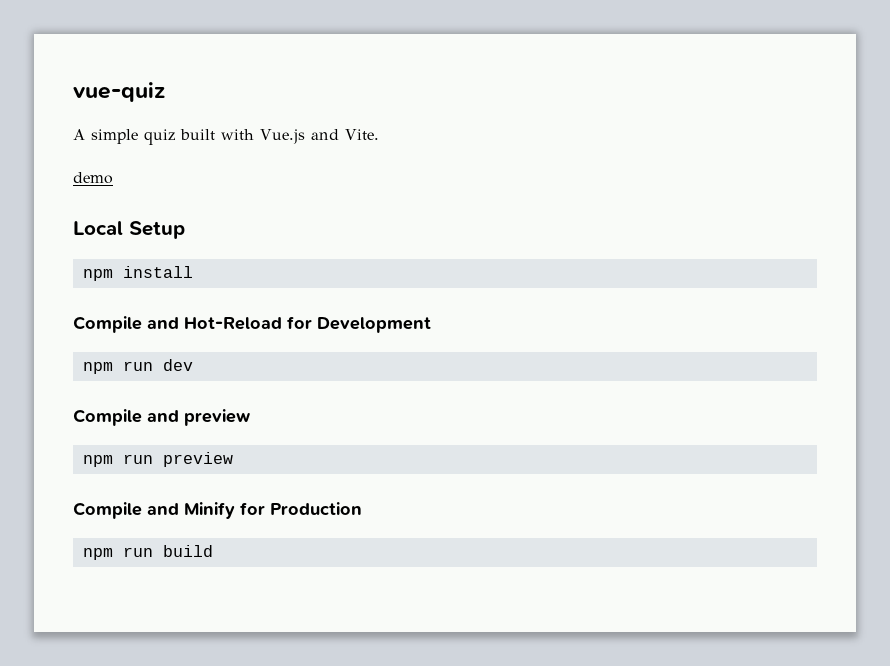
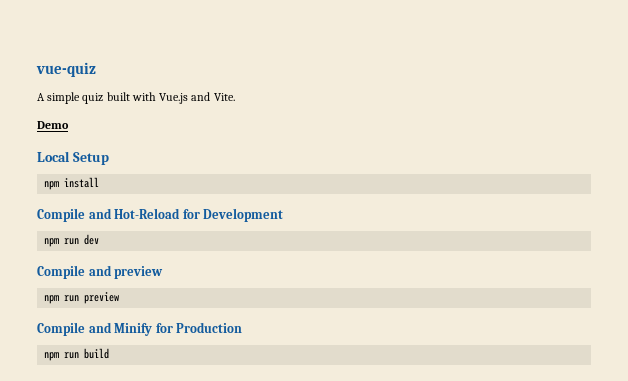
[73,172,113,184] demo -> [37,121,69,129] Demo

